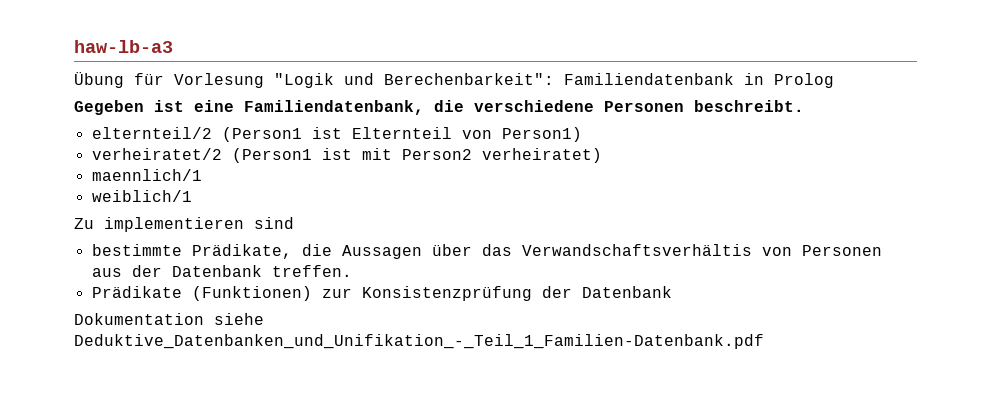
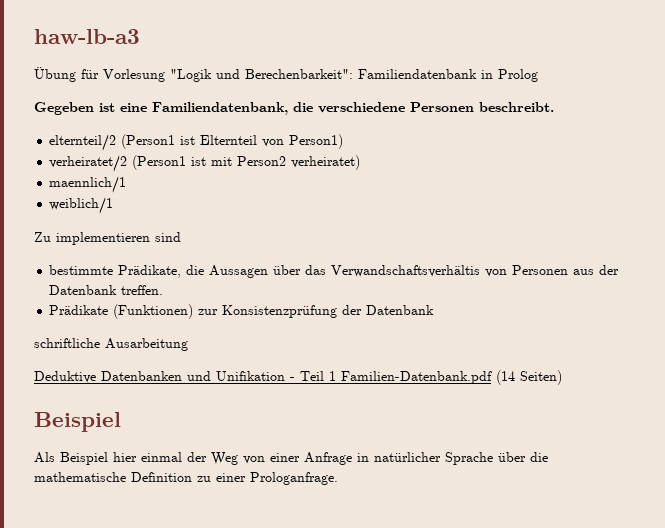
[74,313,264,325] [74,334,764,349] Dokumentation siehe Deduktive_Datenbanken_und_Unifikation_-_Teil_1_Familien-Datenbank.pdf -> [34,338,188,351] [34,370,562,385] [34,412,121,432] [34,452,548,465] [34,472,338,485] schriftliche Ausarbeitung // Deduktive Datenbanken und Unifikation - Teil 1 Familien-Datenbank.pdf (14 Seiten) // Beispiel // Als Beispiel hier einmal der Weg von einer Anfrage in natürlicher Sprache über die mathematische Definition zu einer Prologanfrage.

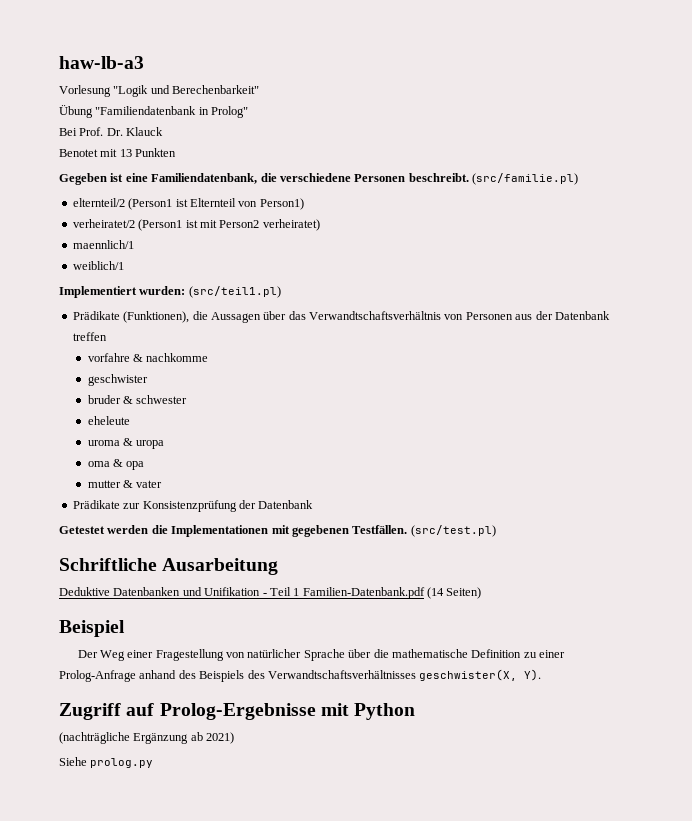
[34,67,99,82] Übung für -> (144, 62) none
[245,69,538,82] Berechenbarkeit": Familiendatenbank in Prolog -> [172,85,260,94] [59,105,249,118] [59,127,164,136] [59,148,177,157] Berechenbarkeit" // Übung "Familiendatenbank in Prolog" // Bei Prof. Dr. Klauck // Benotet mit 13 Punkten
(554, 107) none -> [472,173,578,185] (src/familie.pl)
[34,232,181,245] [49,265,182,278] Zu implementieren sind // bestimmte Prädikate, -> [59,286,281,298] [72,311,190,323] Implementiert wurden: (src/teil1.pl) // Prädikate (Funktionen),
[331,265,481,277] Verwandschaftsverhältis -> [309,311,441,320] Verwandtschaftsverhältnis
[121,285,164,295] [49,304,194,319] treffen. // Prädikate (Funktionen) -> [72,332,107,341] [87,353,209,362] [87,374,148,386] [87,395,188,404] [87,416,130,425] [87,438,165,449] [87,459,145,470] [87,480,163,488] [72,500,120,509] treffen // vorfahre & nachkomme // geschwister // bruder & schwester // eheleute // uroma & uropa // oma & opa // mutter & vater // Prädikate
[34,338,100,348] schriftliche -> [59,525,496,537] [59,558,157,571] Getestet werden die Implementationen mit gegebenen Testfällen. (src/test.pl) // Schriftliche
[34,452,369,465] Als Beispiel hier einmal der Weg von einer Anfrage in -> [77,649,246,661] Der Weg einer Fragestellung von
[250,472,338,485] Prologanfrage. -> [59,669,542,682] [59,703,416,720] [59,732,235,744] [59,757,154,768] Prolog-Anfrage anhand des Beispiels des Verwandtschaftsverhältnisses geschwister(X, Y). // Zugriff auf Prolog-Ergebnisse mit Python // (nachträgliche Ergänzung ab 2021) // Siehe prolog.py

